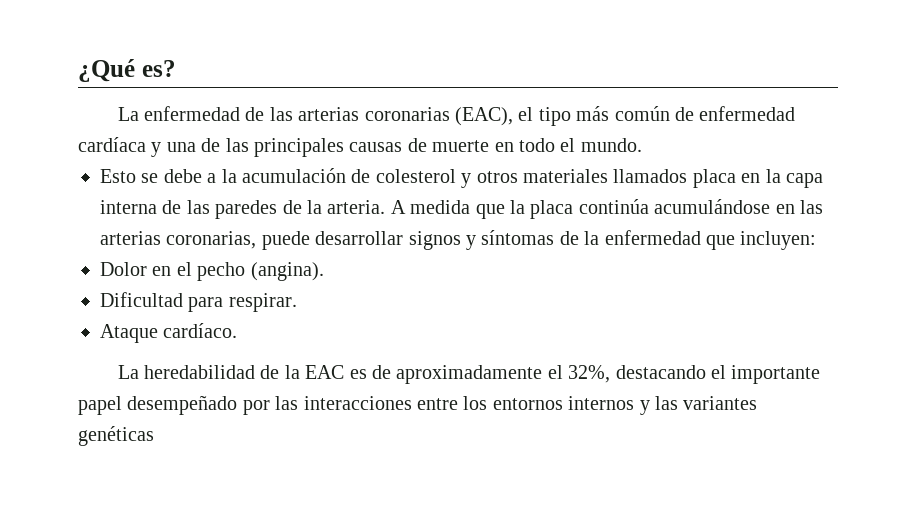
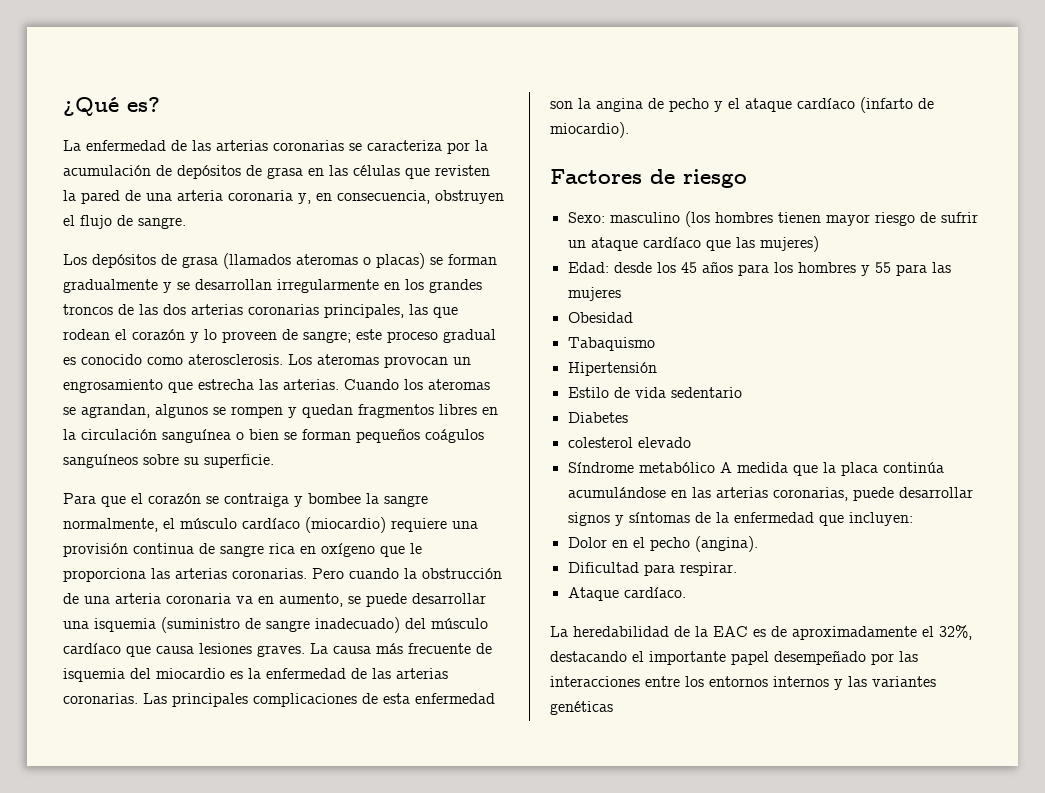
[454,106,796,126] [78,137,642,157] [100,168,823,188] [100,200,386,219] (EAC), el tipo más común de enfermedad cardíaca y una de las principales causas de muerte en todo el mundo. // Esto se debe a la acumulación de colesterol y otros materiales llamados placa en la capa interna de las paredes de la arteria. -> [349,140,488,154] [63,165,490,179] [63,190,504,204] [63,215,186,229] [63,253,497,269] [63,279,482,293] [63,304,458,318] [63,329,496,343] [63,354,471,368] [63,379,490,393] [63,404,498,418] [63,428,484,443] [63,454,274,468] [63,493,428,507] [63,517,478,533] [63,543,422,557] [63,568,502,582] [63,593,486,607] [63,617,488,633] [63,643,492,657] [63,668,448,682] [63,693,495,707] [550,97,934,113] [550,122,629,138] [550,169,747,188] [567,211,978,227] [567,236,819,252] [567,261,951,276] [567,287,621,301] [567,312,633,323] [567,337,655,351] [567,362,657,376] [567,387,742,398] [567,412,628,423] [567,437,691,448] [567,462,715,473] se caracteriza por la acumulación de depósitos de grasa en las células que revisten la pared de una arteria coronaria y, en consecuencia, obstruyen el flujo de sangre. // Los depósitos de grasa (llamados ateromas o placas) se forman gradualmente y se desarrollan irregularmente en los grandes troncos de las dos arterias coronarias principales, las que rodean el corazón y lo proveen de sangre; este proceso gradual es conocido como aterosclerosis. Los ateromas provocan un engrosamiento que estrecha las arterias. Cuando los ateromas se agrandan, algunos se rompen y quedan fragmentos libres en la circulación sanguínea o bien se forman pequeños coágulos sanguíneos sobre su superficie. // Para que el corazón se contraiga y bombee la sangre normalmente, el músculo cardíaco (miocardio) requiere una provisión continua de sangre rica en oxígeno que le proporciona las arterias coronarias. Pero cuando la obstrucción de una arteria coronaria va en aumento, se puede desarrollar una isquemia (suministro de sangre inadecuado) del músculo cardíaco que causa lesiones graves. La causa más frecuente de isquemia del miocardio es la enfermedad de las arterias coronarias. Las principales complicaciones de esta enfermedad son la angina de pecho y el ataque cardíaco (infarto de miocardio). // Factores de riesgo // Sexo: masculino (los hombres tienen mayor riesgo de sufrir un ataque cardíaco que las mujeres) // Edad: desde los 45 años para los hombres y 55 para las mujeres // Obesidad // Tabaquismo // Hipertensión // Estilo de vida sedentario // Diabetes // colesterol elevado // Síndrome metabólico

